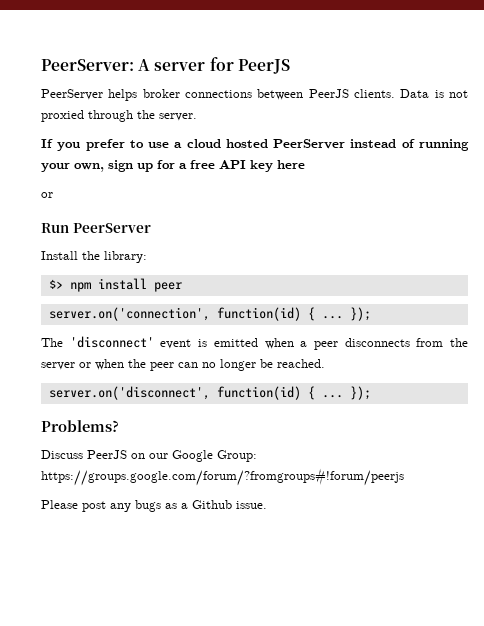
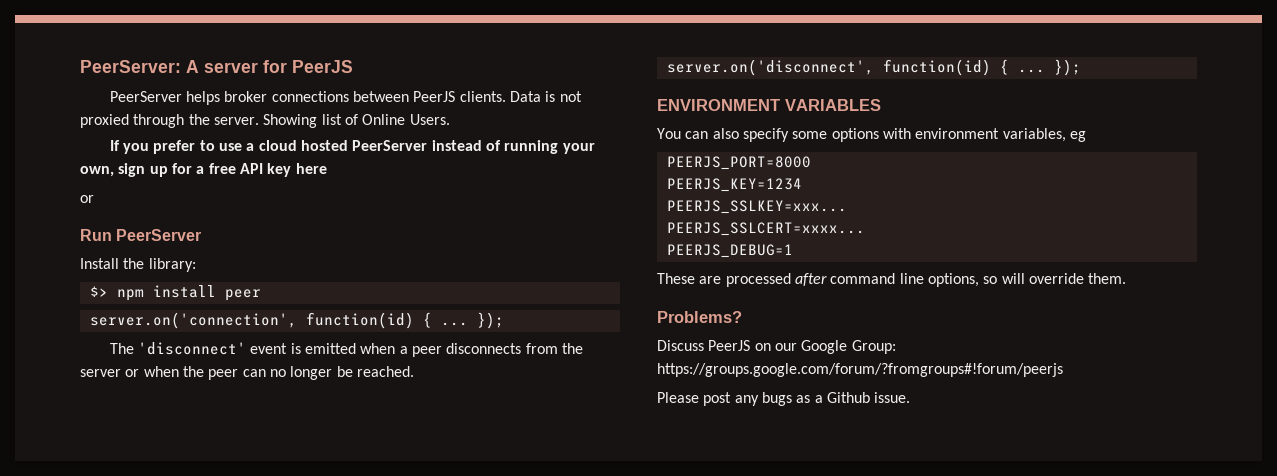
(197, 117) none -> [263,114,450,128] Showing list of Online Users.
(371, 393) none -> [657,99,881,111] [657,128,1086,142] [666,156,811,170] [666,178,802,192] [666,200,847,214] [666,222,865,236] [666,244,793,258] [657,273,1127,287] // ENVIRONMENT VARIABLES // You can also specify some options with environment variables, eg // PEERJS_PORT=8000 // PEERJS_KEY=1234 // PEERJS_SSLKEY=xxx... // PEERJS_SSLCERT=xxxx... // PEERJS_DEBUG=1 // These are processed after command line options, so will override them.

